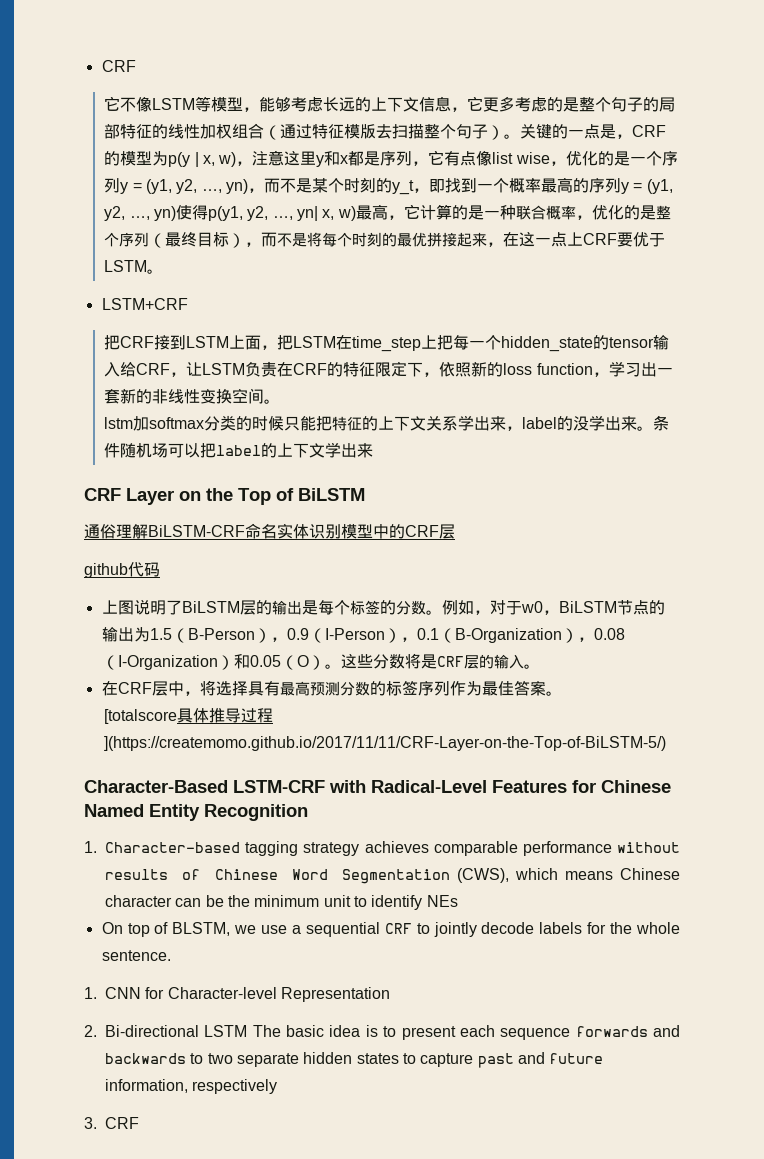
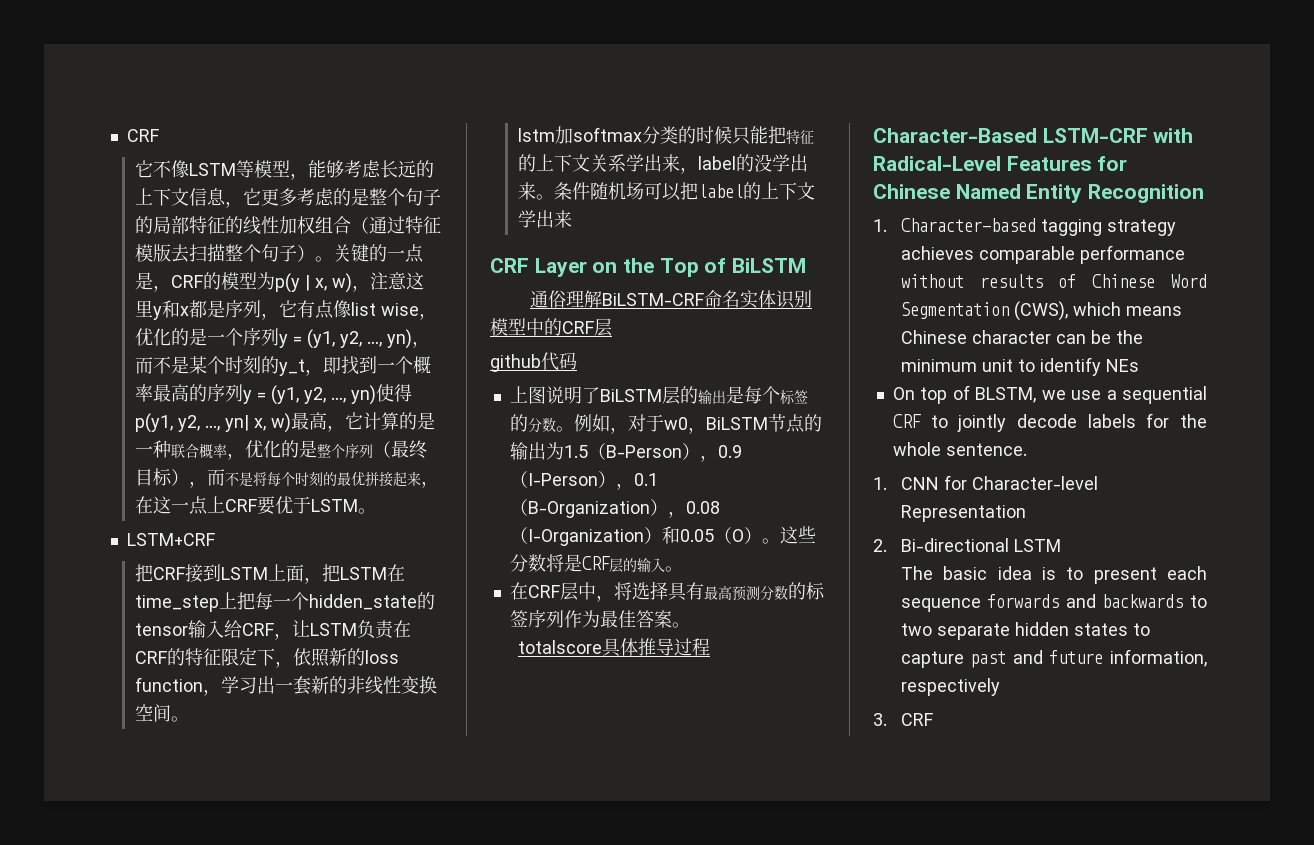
[104,709,178,724] [totalscore -> [517,640,602,654] totalscore
[104,736,667,751] ](https://createmomo.github.io/2017/11/11/CRF-Layer-on-the-Top-of-BiLSTM-5/) -> (710, 647) none
(248, 1031) none -> (1061, 545) //

